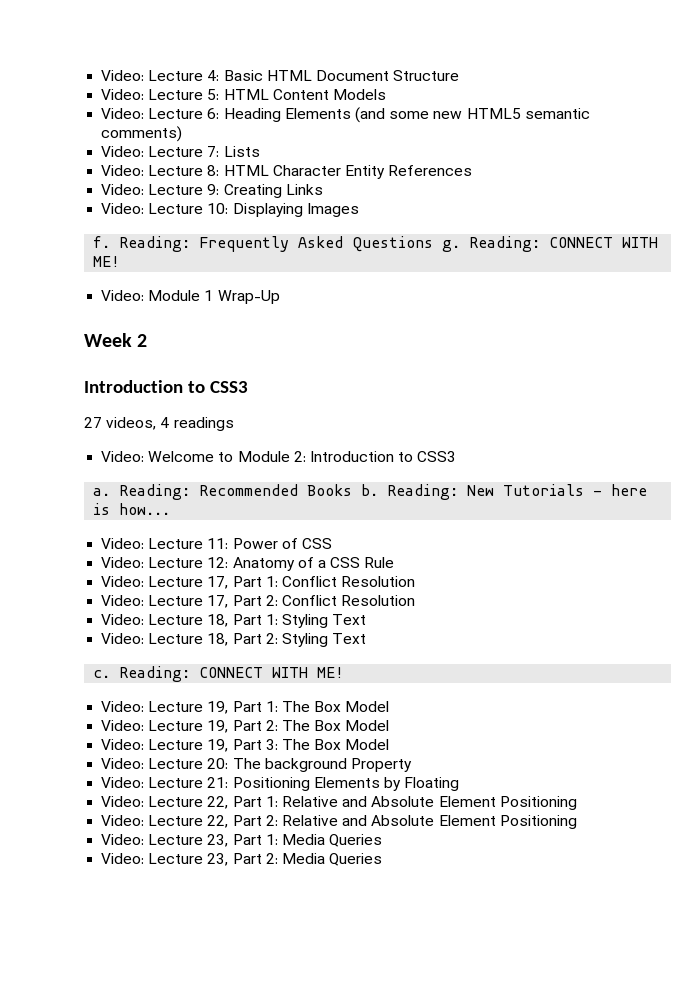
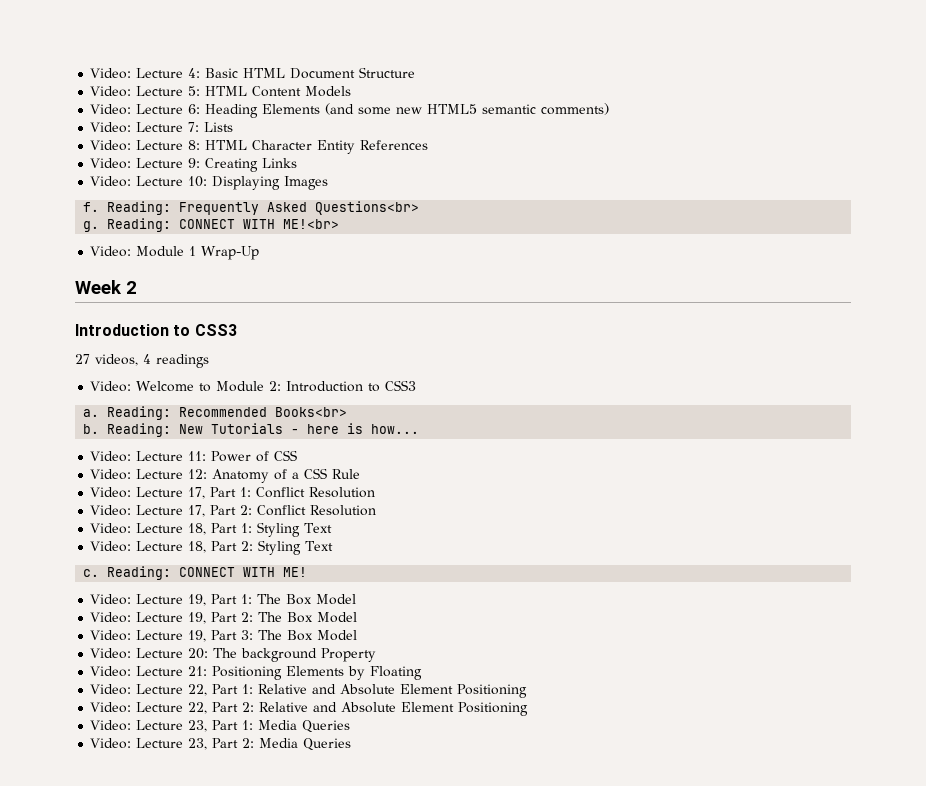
[352,236,434,252] Questions -> [315,201,420,215] Questions<br> //
[93,256,121,267] ME! -> [283,219,340,229] ME!<br>
[307,484,353,496] Books -> [275,407,348,417] Books<br> //

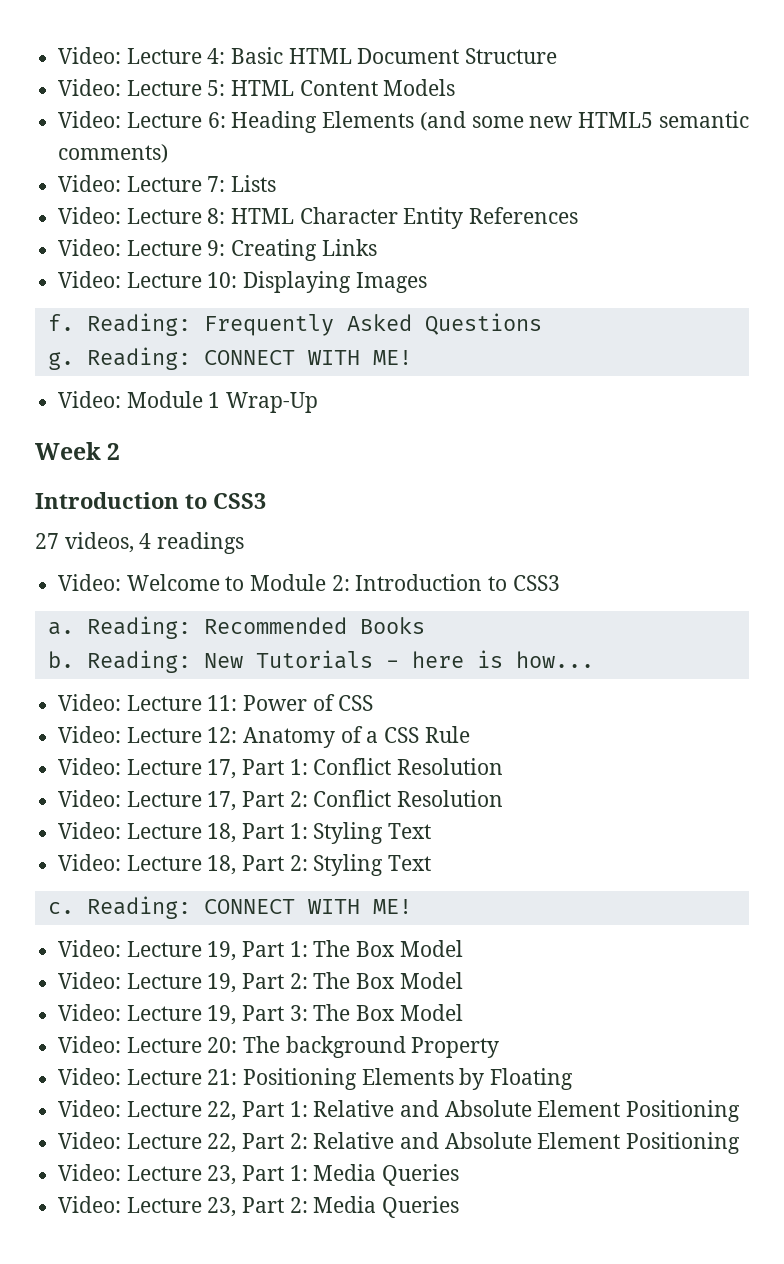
[315,201,420,215] Questions<br> -> [424,313,542,335] Questions
[283,219,340,229] ME!<br> -> [372,350,412,365] ME!
[275,407,348,417] Books<br> -> [359,617,425,634] Books

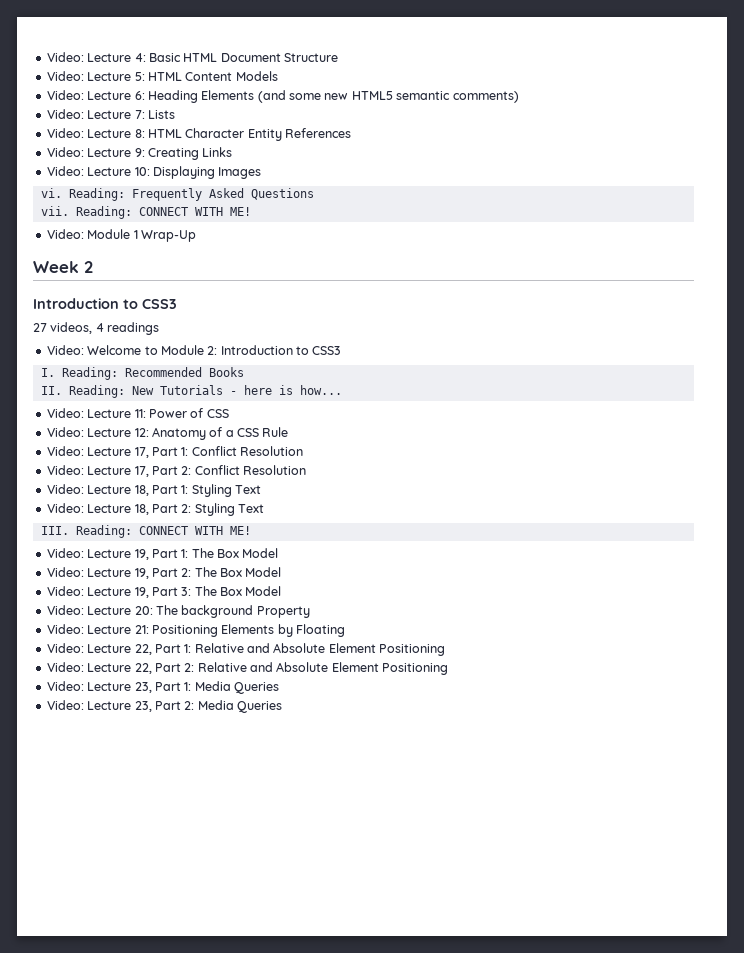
[47,314,74,331] f. -> [40,188,62,198] vi.
[47,352,74,370] g. -> [40,206,69,216] vii.
[47,622,74,635] a. -> [40,368,55,377] I.
[47,651,74,668] b. -> [40,386,62,395] II.
[47,902,74,914] c. -> [40,526,69,535] III.

